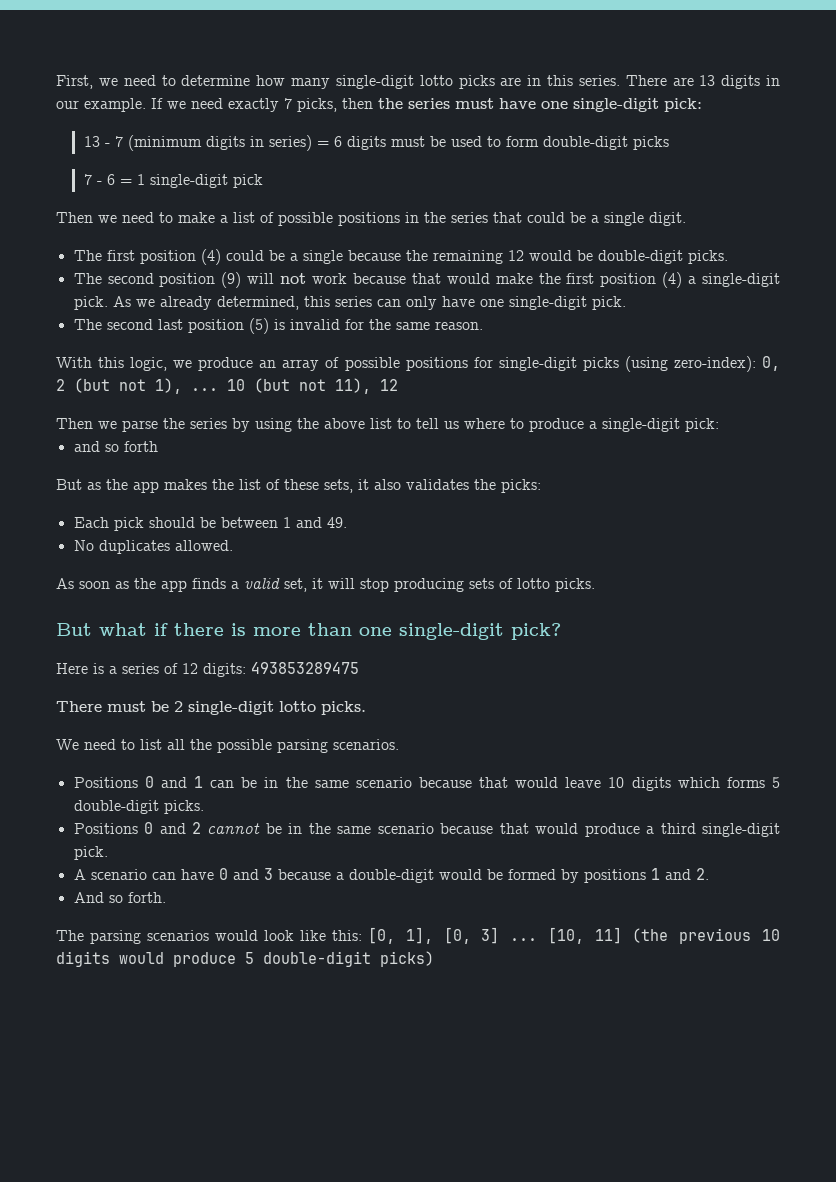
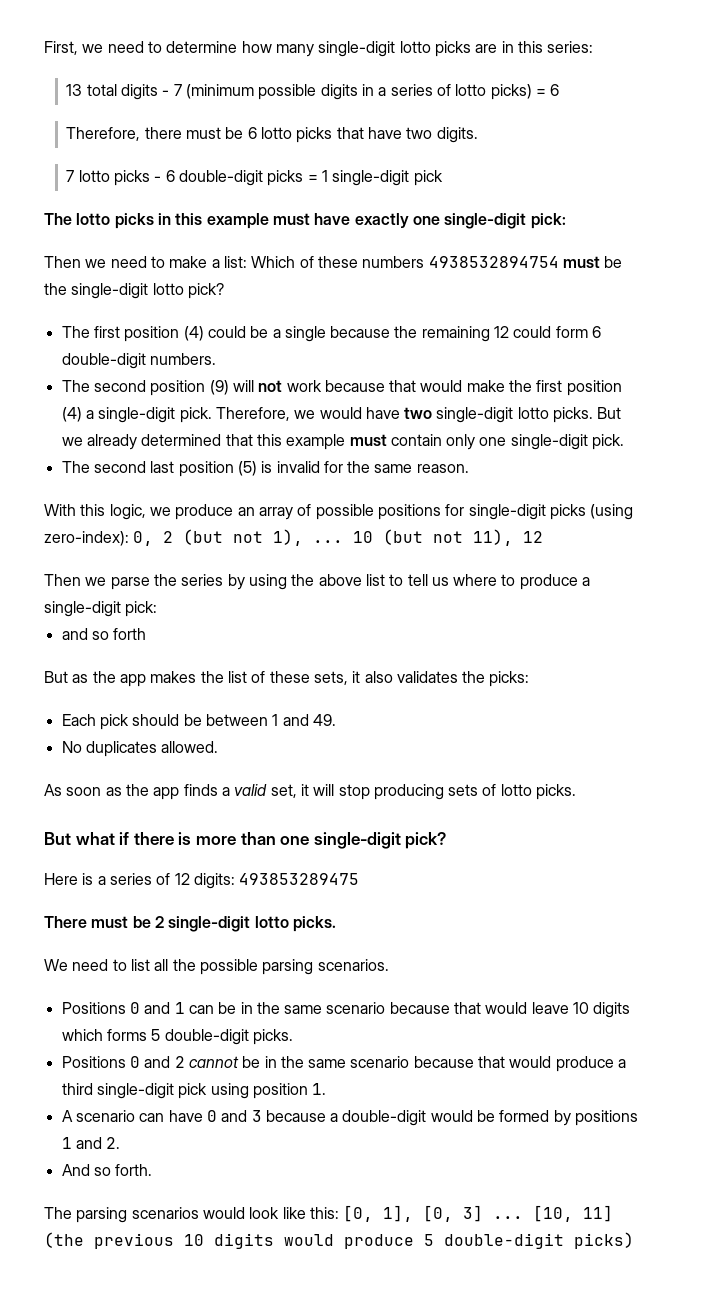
[578,75,781,89] [56,98,702,112] [83,136,100,147] series. There are 13 digits in our example. If we need exactly 7 picks, then the series must have one single-digit pick: // 13 -> [547,41,594,53] [66,84,159,100] series: // 13 total digits
[205,135,539,151] digits in series) = 6 digits must be used to form -> [258,84,560,100] [66,127,478,143] [66,170,175,186] possible digits in a series of lotto picks) = 6 // Therefore, there must be 6 lotto picks that have two digits. // 7 lotto picks - 6
[83,174,115,185] // 7 - 6 -> (304, 178) none
(263, 181) none -> [44,213,566,229] // The lotto picks in this example must have exactly one single-digit pick:
[233,212,686,226] list of possible positions in the series that could be a single digit. -> [223,256,623,268] [44,283,224,299] list: Which of these numbers 4938532894754 must be the single-digit lotto pick?
[528,250,728,264] would be double-digit picks. -> [513,326,602,338] [61,353,216,369] could form 6 double-digit numbers.
[112,296,475,310] As we already determined, this series can only have -> [215,407,622,423] [61,434,476,450] Therefore, we would have two single-digit lotto picks. But we already determined that this example must contain only
[73,846,108,860] pick. -> [178,1083,327,1099] pick using position 1.

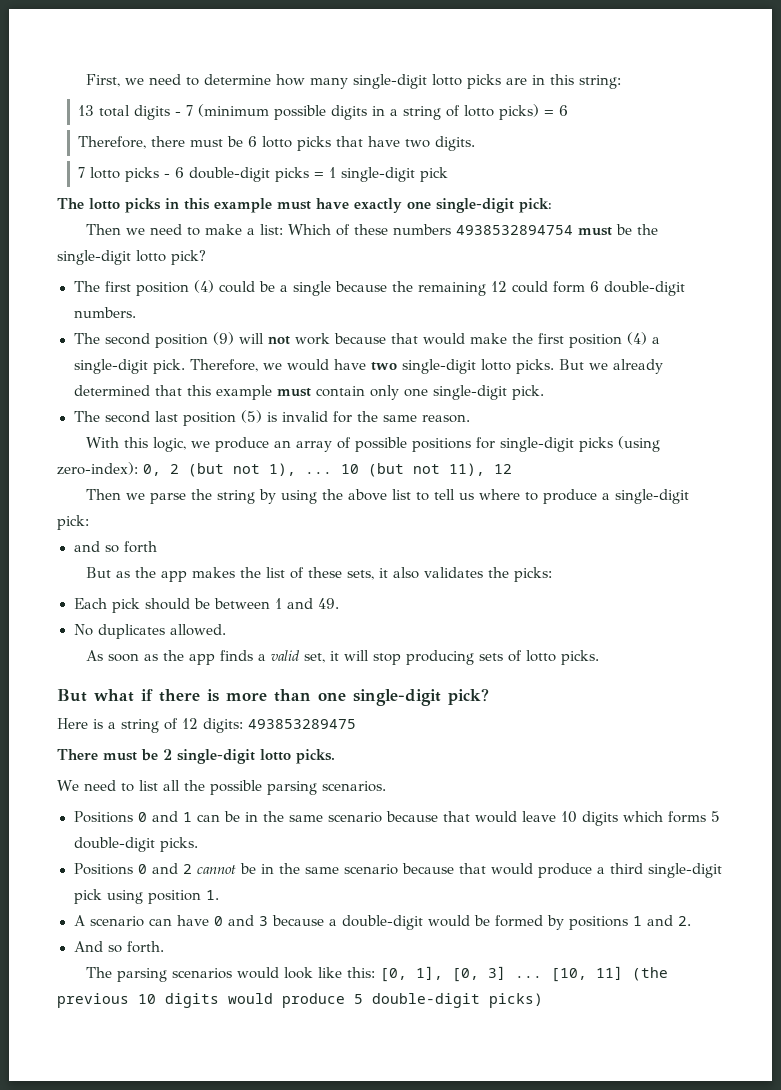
[547,41,594,53] series: -> [578,75,621,89] string:
[390,84,433,96] series -> [402,106,441,120] string
[181,574,224,586] series -> [216,490,255,504] string
[109,873,152,885] series -> [121,719,159,733] string

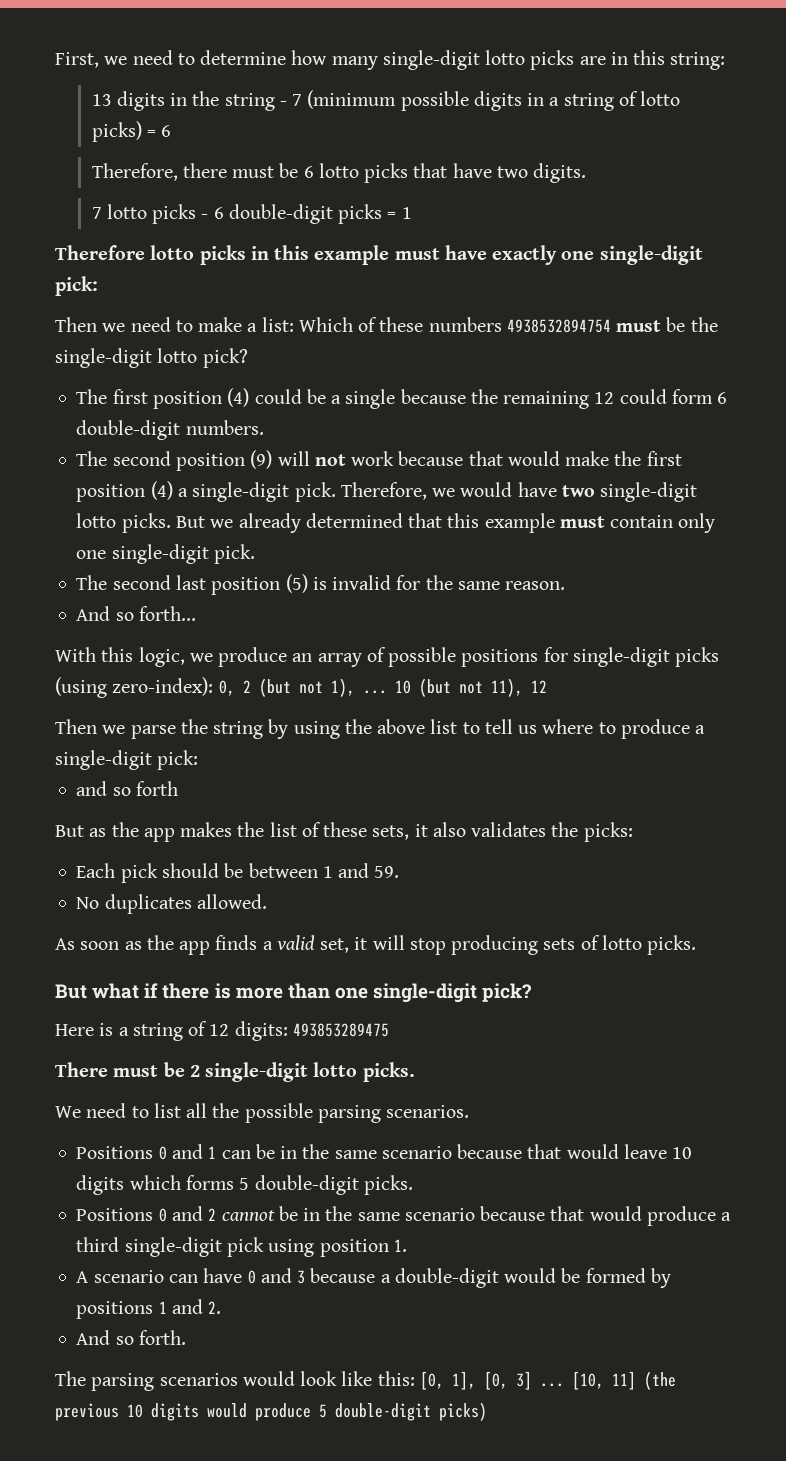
[98,105,170,120] total digits -> [116,91,275,111] digits in the string
[340,167,448,182] [57,198,84,209] single-digit pick // The -> [55,245,145,260] // Therefore
(470, 418) none -> [76,606,196,621] // And so forth...
[317,598,339,609] 49. -> [374,866,400,878] 59.

